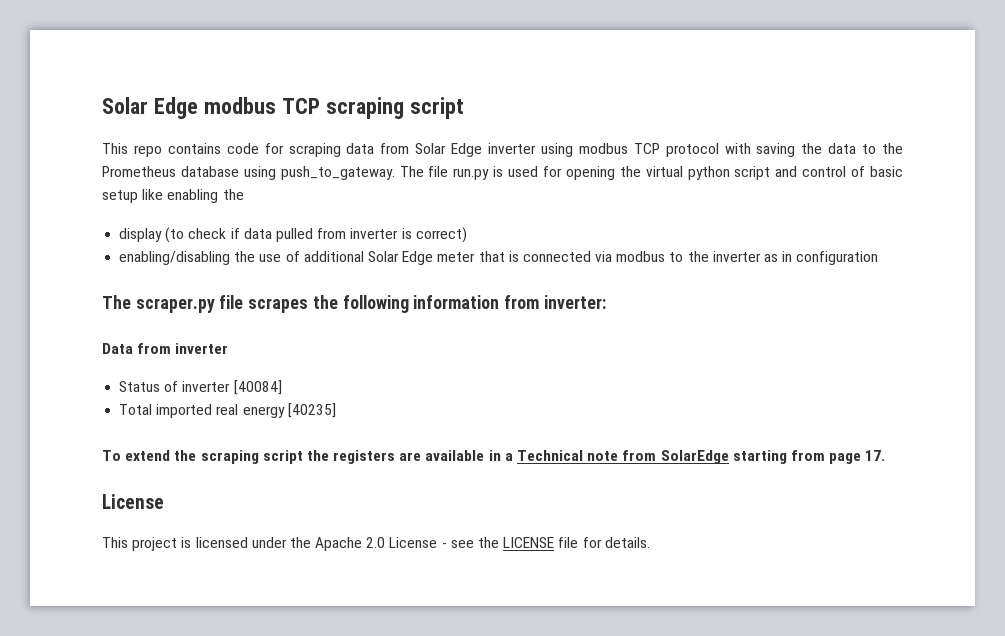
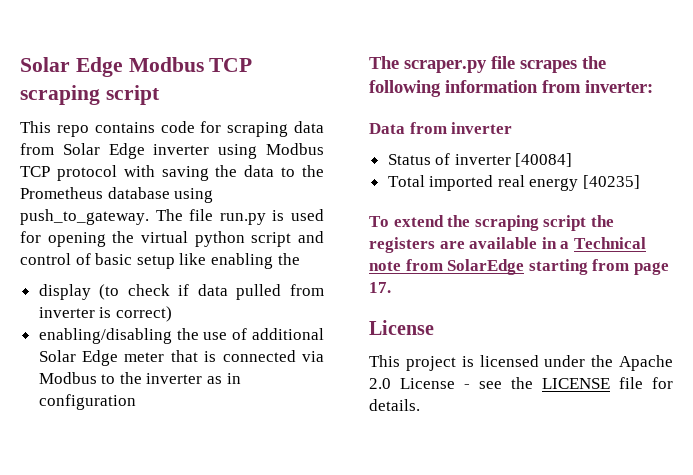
[102,97,276,119] Solar Edge modbus -> [20,57,204,77] Solar Edge Modbus
[578,143,628,154] modbus -> [265,143,324,155] Modbus
[616,251,666,262] modbus -> [38,372,97,384] Modbus

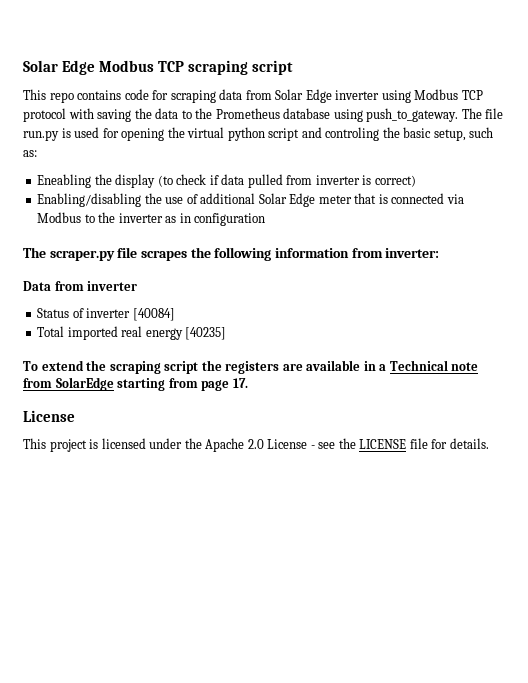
[20,253,300,269] control of basic setup like enabling the // -> [325,127,494,141] [23,150,37,157] [37,174,112,188] controling the basic setup, such as: // Eneabling the
[38,328,172,344] enabling/disabling -> [37,193,142,207] Enabling/disabling

